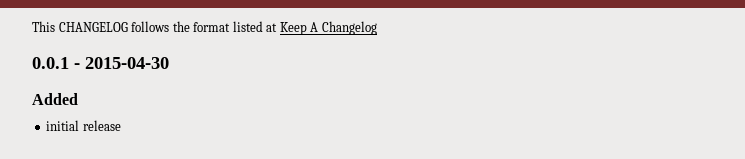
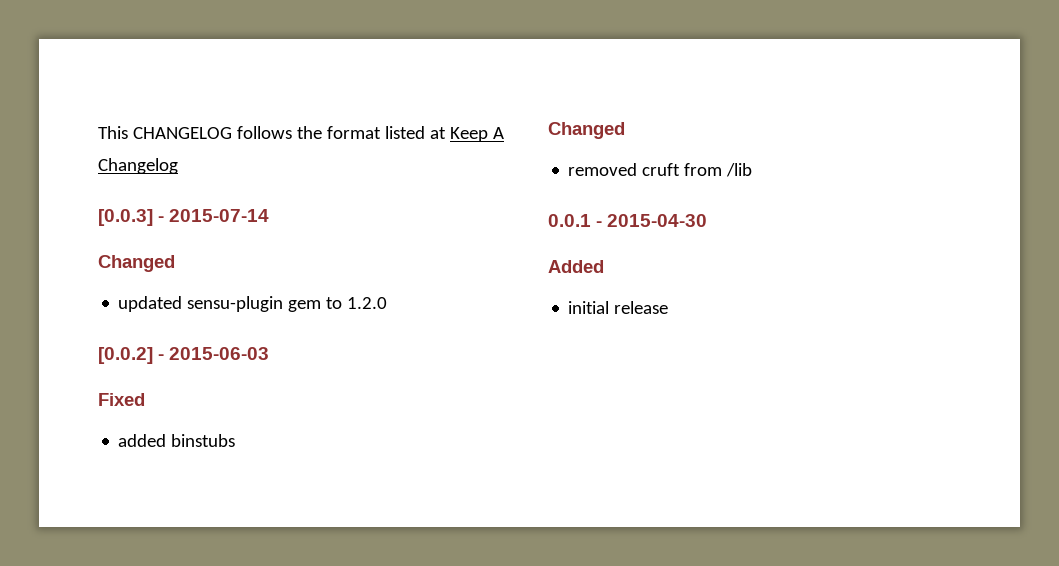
(377, 28) none -> [98,209,270,226] [98,255,175,272] [118,296,388,312] [98,347,270,364] [98,393,145,406] [118,434,236,447] [548,122,625,139] [568,163,753,177] // [0.0.3] - 2015-07-14 // Changed // updated sensu-plugin gem to 1.2.0 // [0.0.2] - 2015-06-03 // Fixed // added binstubs // Changed // removed cruft from /lib

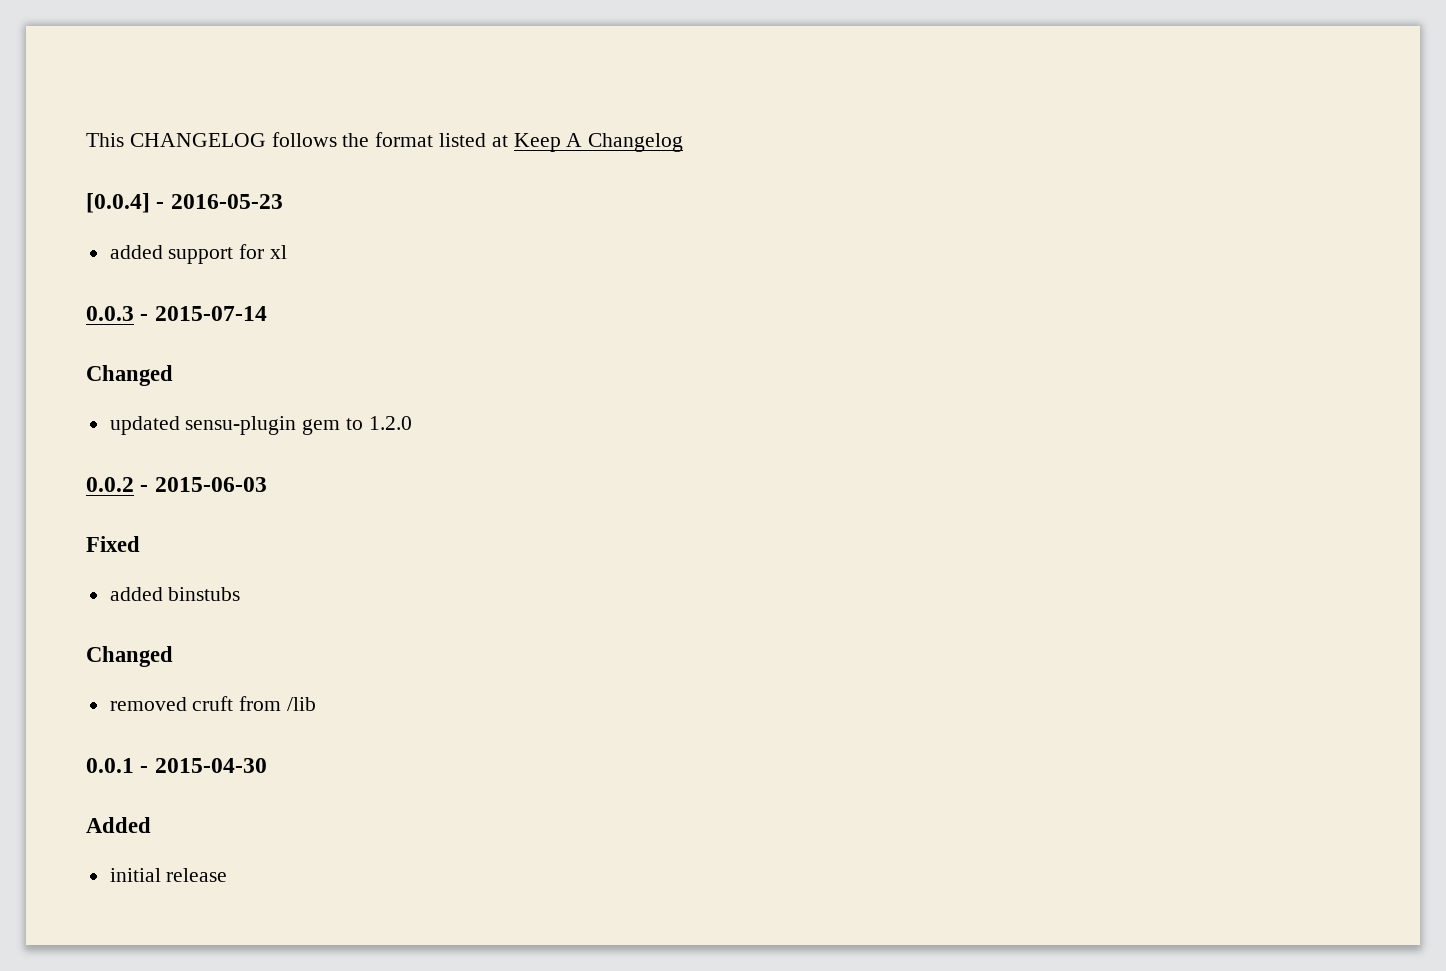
[98,209,153,226] [0.0.3] -> [86,193,283,213] [109,244,288,264] [86,306,134,321] [0.0.4] - 2016-05-23 // added support for xl // 0.0.3
[98,347,153,364] [0.0.2] -> [86,477,134,492] 0.0.2

